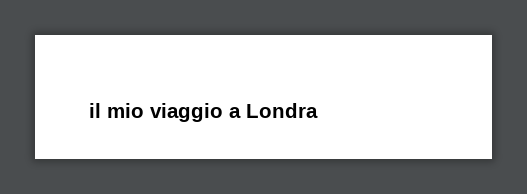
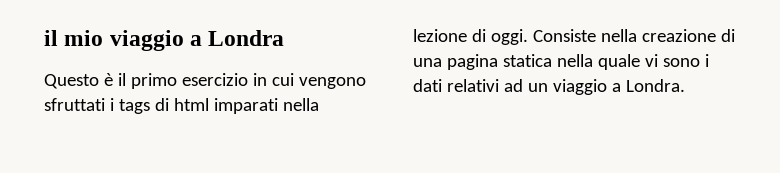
(318, 110) none -> [44,73,366,89] [44,98,319,114] [413,29,735,45] [413,54,709,70] [413,79,685,95] // Questo è il primo esercizio in cui vengono sfruttati i tags di html imparati nella lezione di oggi. Consiste nella creazione di una pagina statica nella quale vi sono i dati relativi ad un viaggio a Londra.

